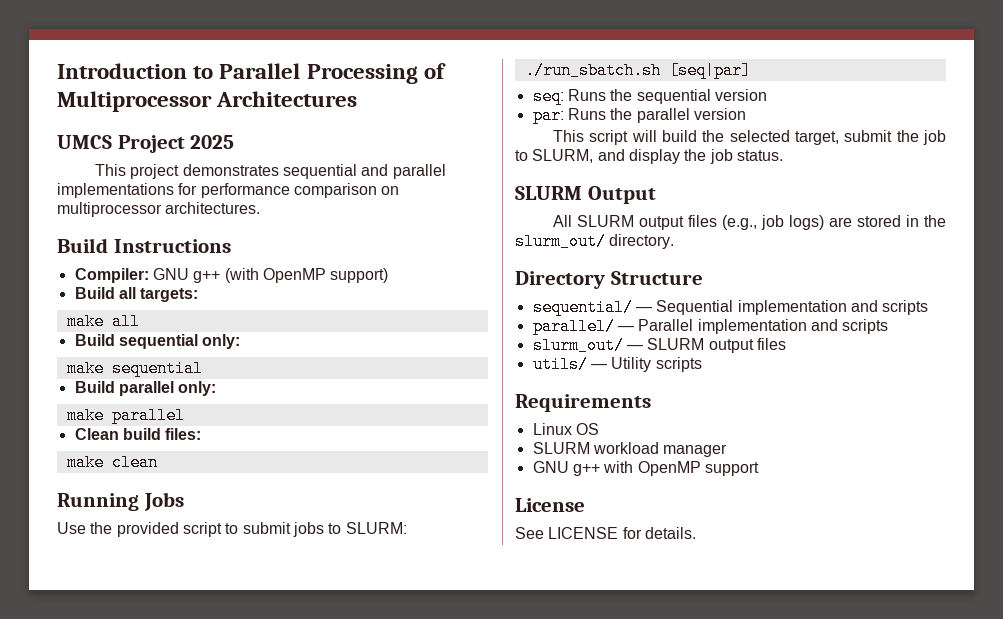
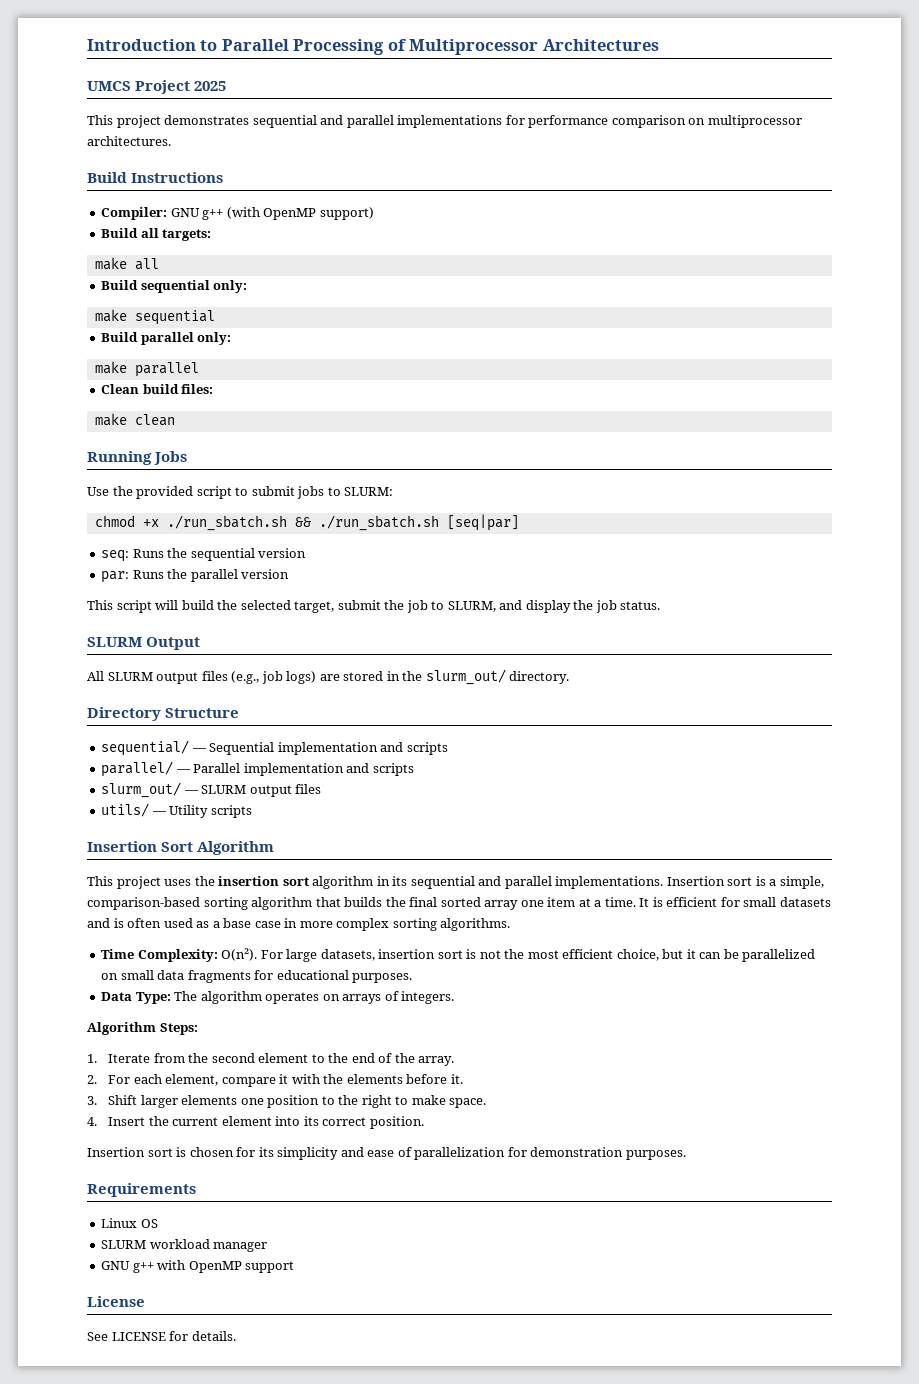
(407, 528) none -> [94,515,311,531] chmod +x ./run_sbatch.sh &&
(702, 364) none -> [87,841,275,855] [87,876,824,889] [87,897,831,910] [87,918,511,931] [101,948,816,962] [101,970,413,983] [101,991,455,1004] [87,1022,198,1035] [87,1053,455,1066] [87,1074,463,1087] [87,1095,487,1108] [87,1116,424,1129] [87,1147,686,1160] // Insertion Sort Algorithm // This project uses the insertion sort algorithm in its sequential and parallel implementations. Insertion sort is a simple, comparison-based sorting algorithm that builds the final sorted array one item at a time. It is efficient for small datasets and is often used as a base case in more complex sorting algorithms. // Time Complexity: O(n²). For large datasets, insertion sort is not the most efficient choice, but it can be parallelized on small data fragments for educational purposes. // Data Type: The algorithm operates on arrays of integers. // Algorithm Steps: // 1. Iterate from the second element to the end of the array. // 2. For each element, compare it with the elements before it. // 3. Shift larger elements one position to the right to make space. // 4. Insert the current element into its correct position. // Insertion sort is chosen for its simplicity and ease of parallelization for demonstration purposes.

